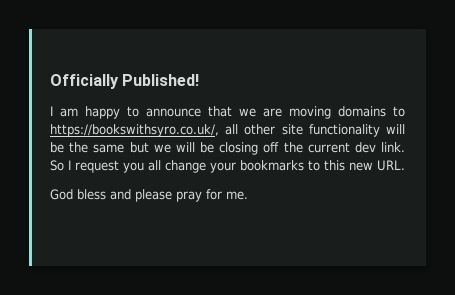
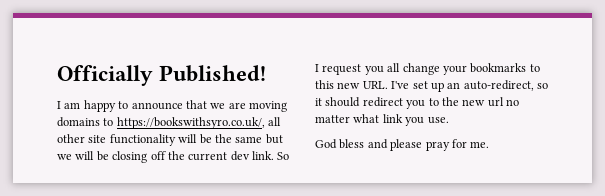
(405, 165) none -> [391,80,548,92] [315,97,519,109] [315,114,449,126] I've set up an auto-redirect, so it should redirect you to the new url no matter what link you use.

